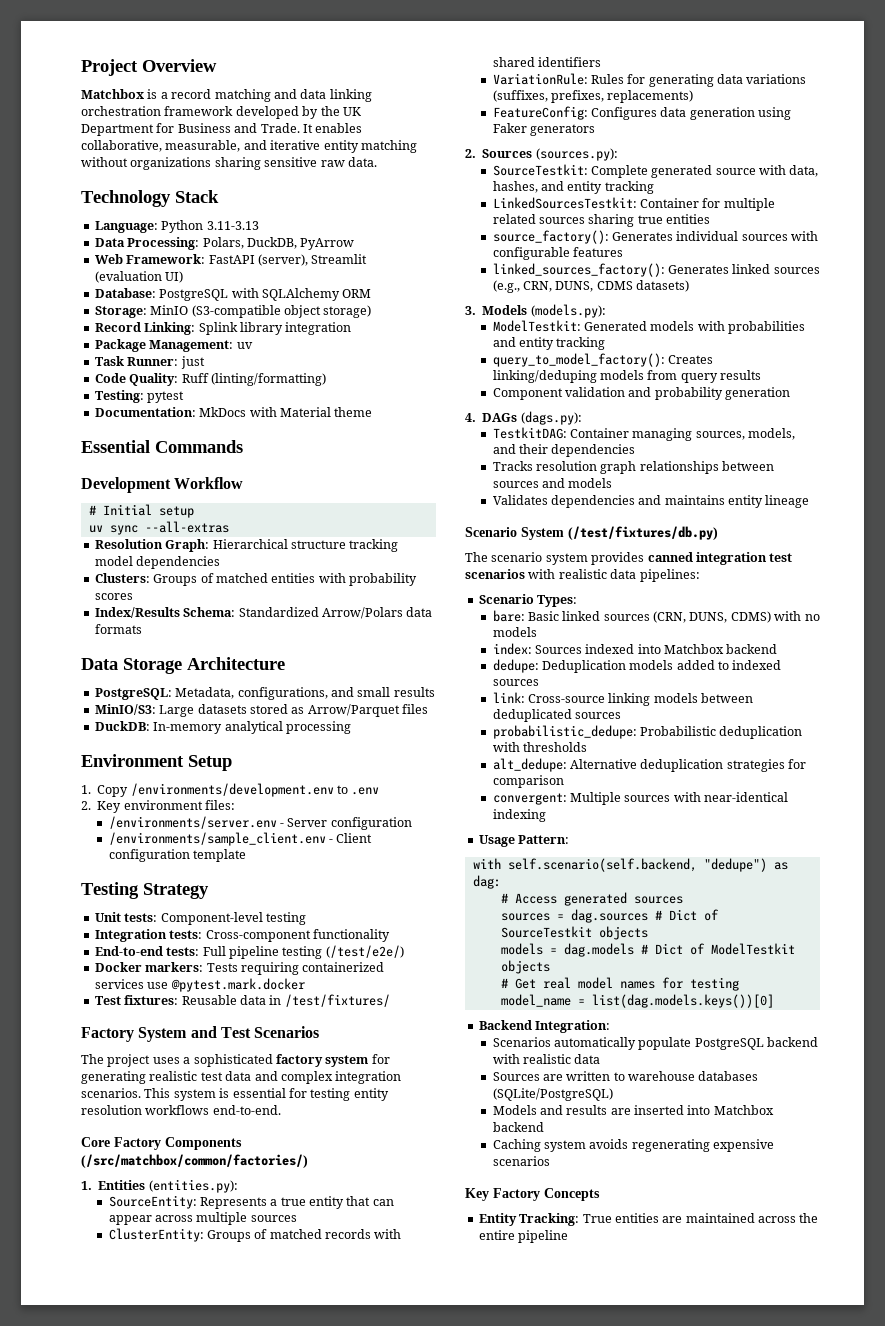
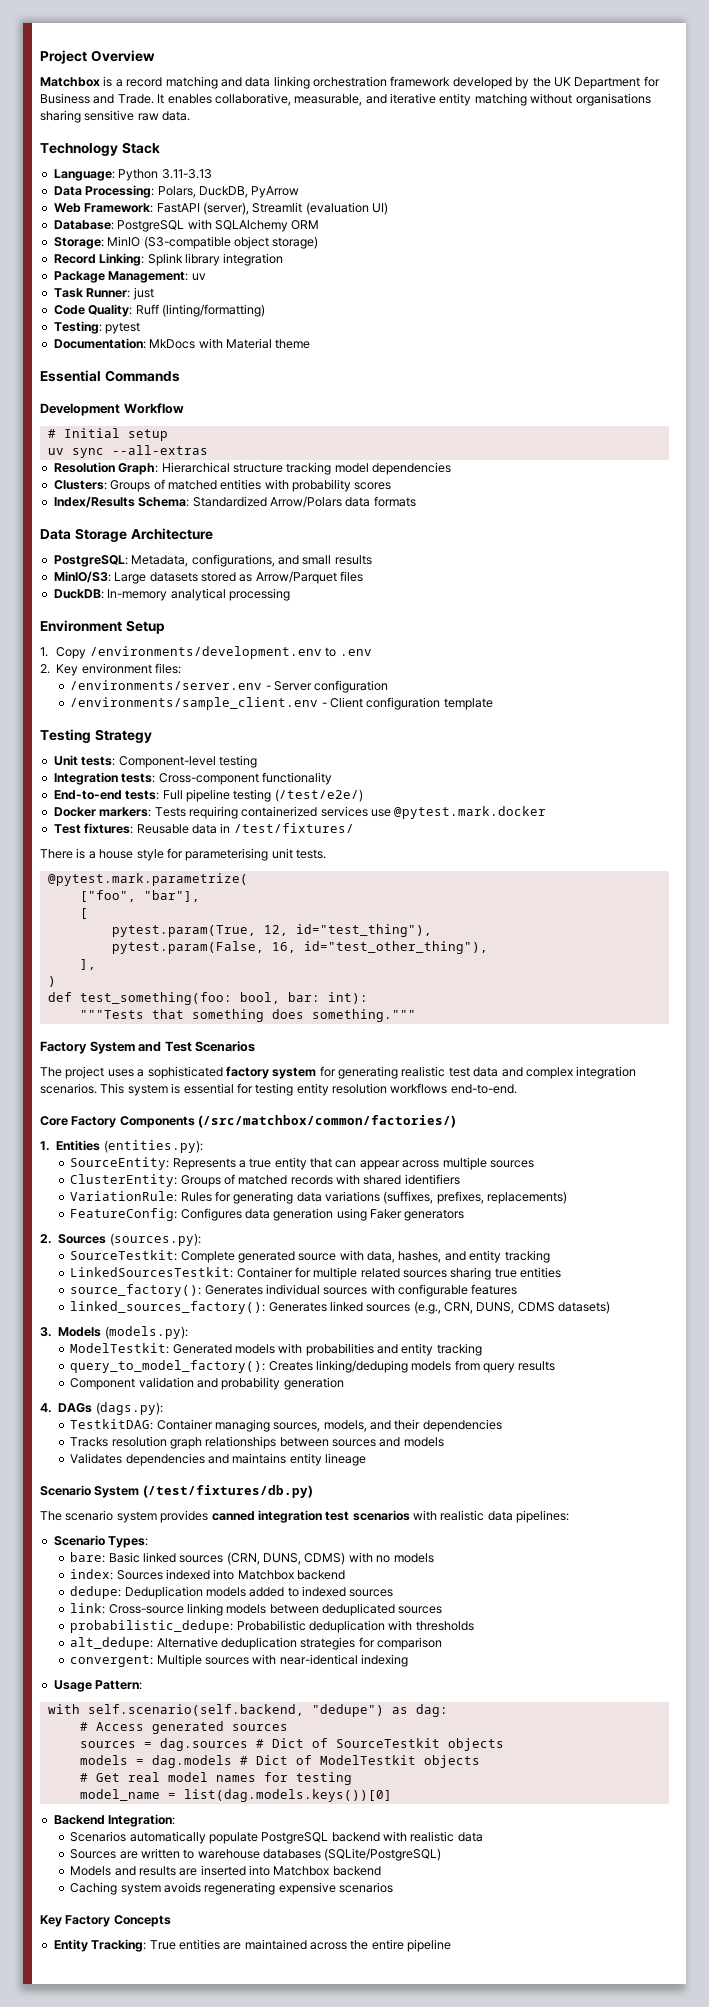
[130,157,212,170] organizations -> [575,93,651,106] organisations
(390, 1000) none -> [40,848,326,861] [47,873,248,886] [79,890,200,902] [79,908,88,919] [111,924,432,937] [111,941,488,954] [79,959,96,970] [47,976,56,987] [47,992,368,1005] [79,1009,416,1022] // There is a house style for parameterising unit tests. // @pytest.mark.parametrize( // ["foo", "bar"], // [ // pytest.param(True, 12, id="test_thing"), // pytest.param(False, 16, id="test_other_thing"), // ], // ) // def test_something(foo: bool, bar: int): // """Tests that something does something."""

